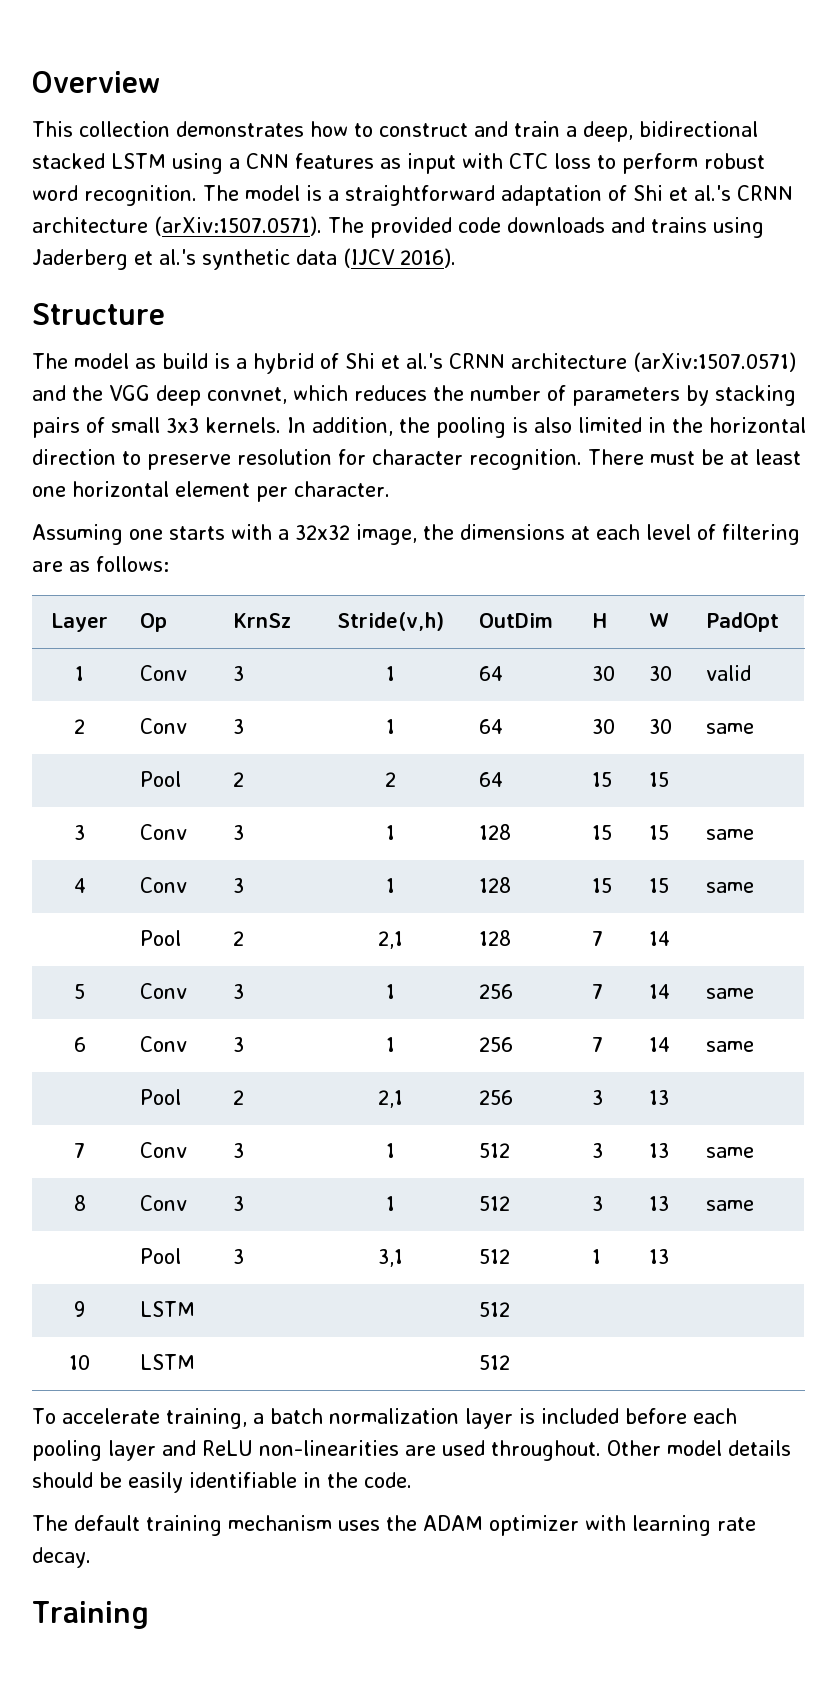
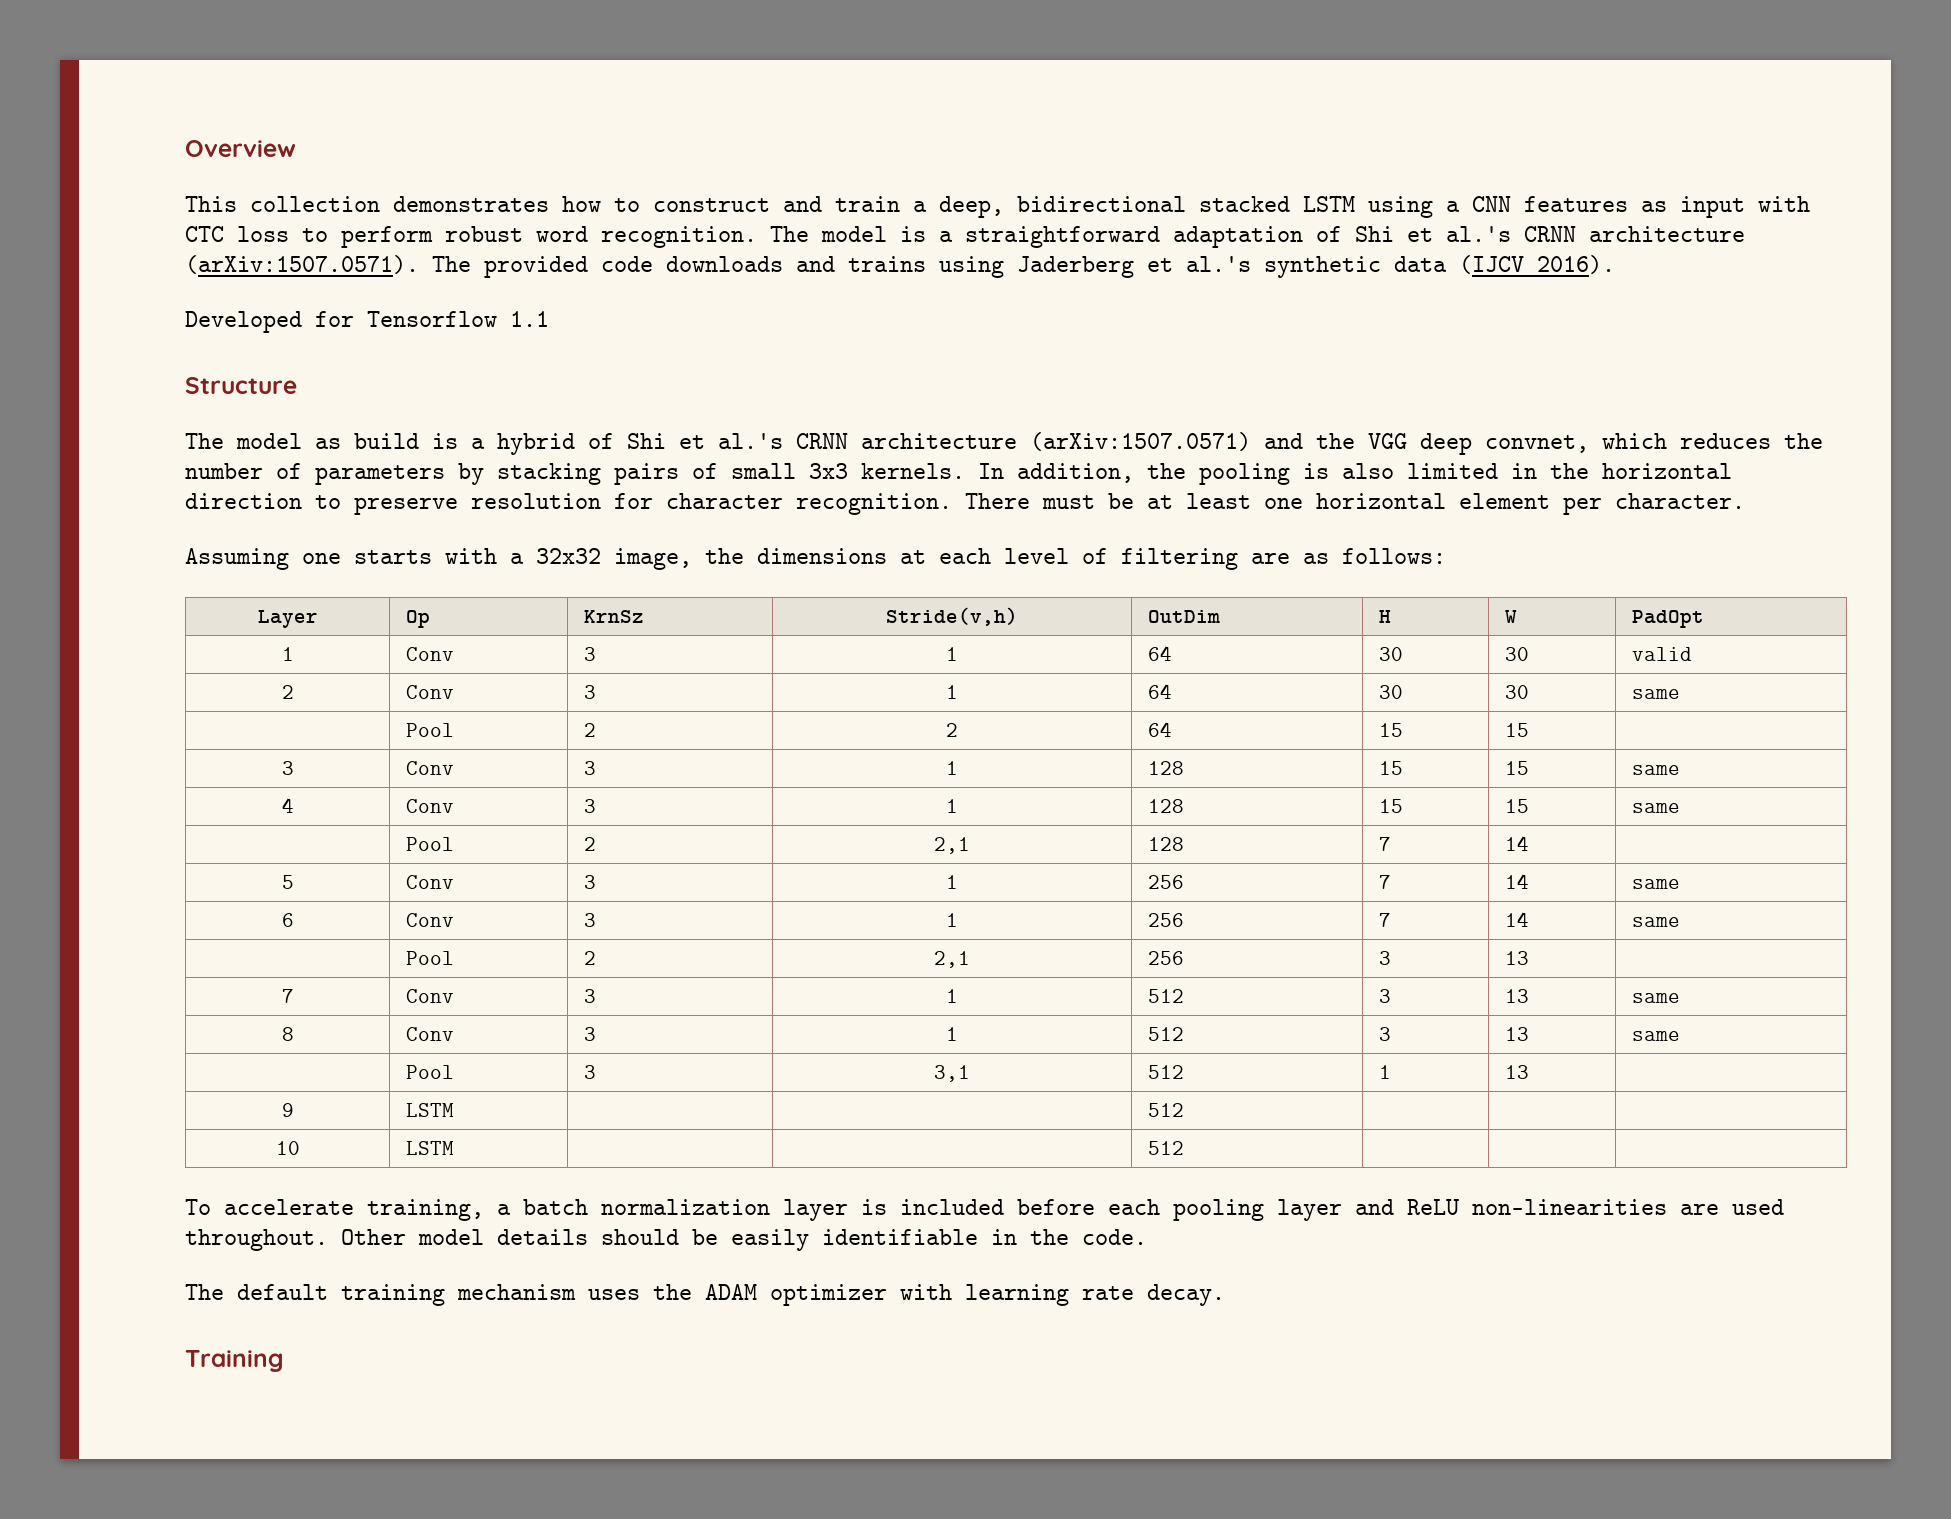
(456, 258) none -> [185,311,549,333] // Developed for Tensorflow 1.1

